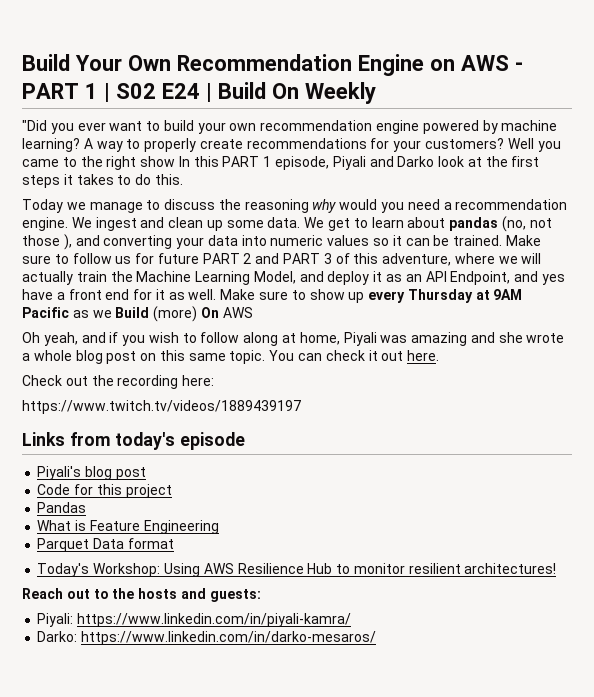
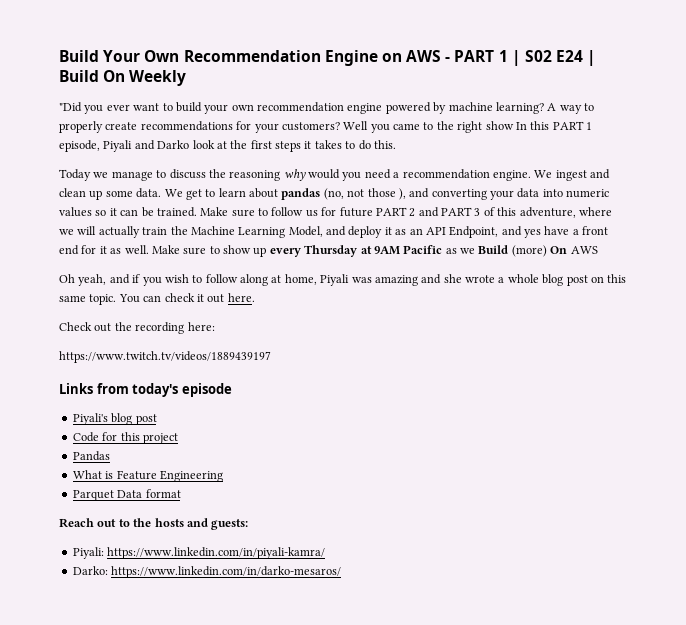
[37,563,557,577] // Today's Workshop: Using AWS Resilience Hub to monitor resilient architectures! -> (181, 493) none

